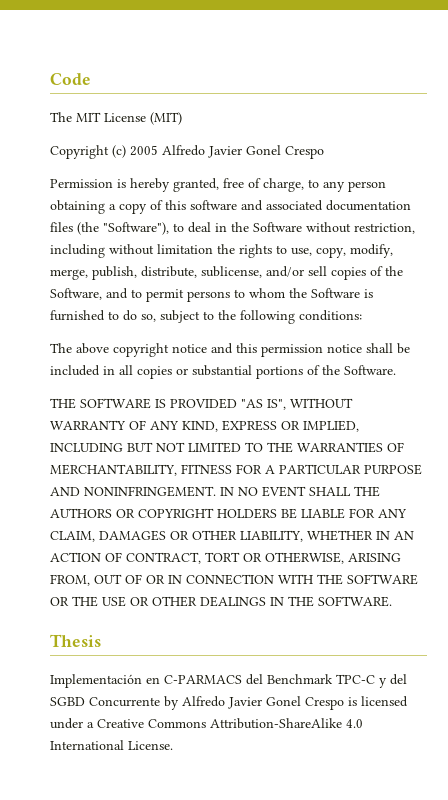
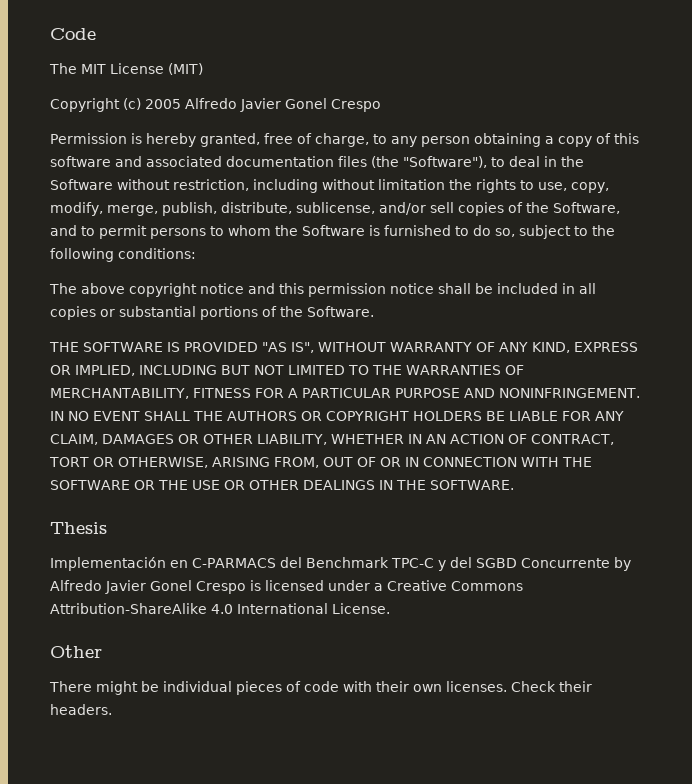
(173, 745) none -> [50,645,102,658] [49,681,592,695] [50,704,112,715] // Other // There might be individual pieces of code with their own licenses. Check their headers.

